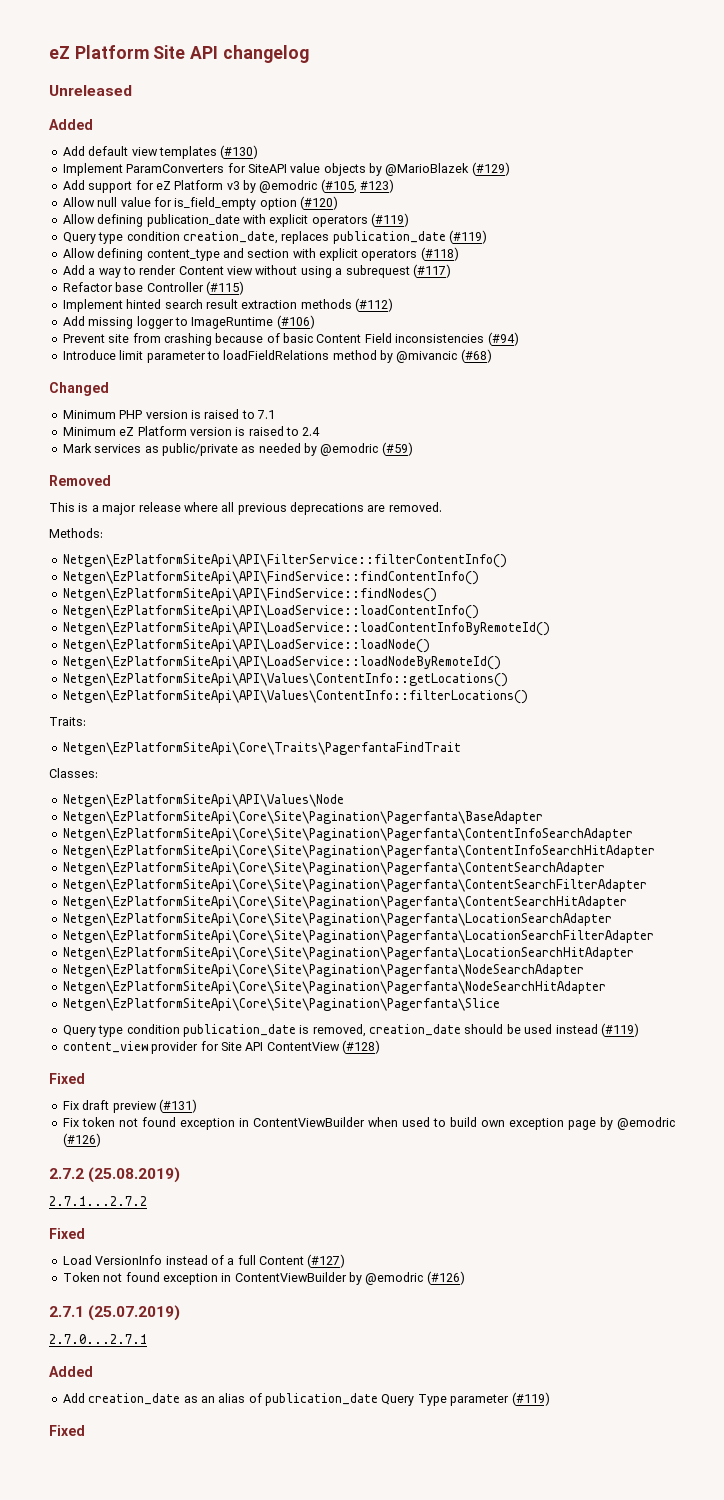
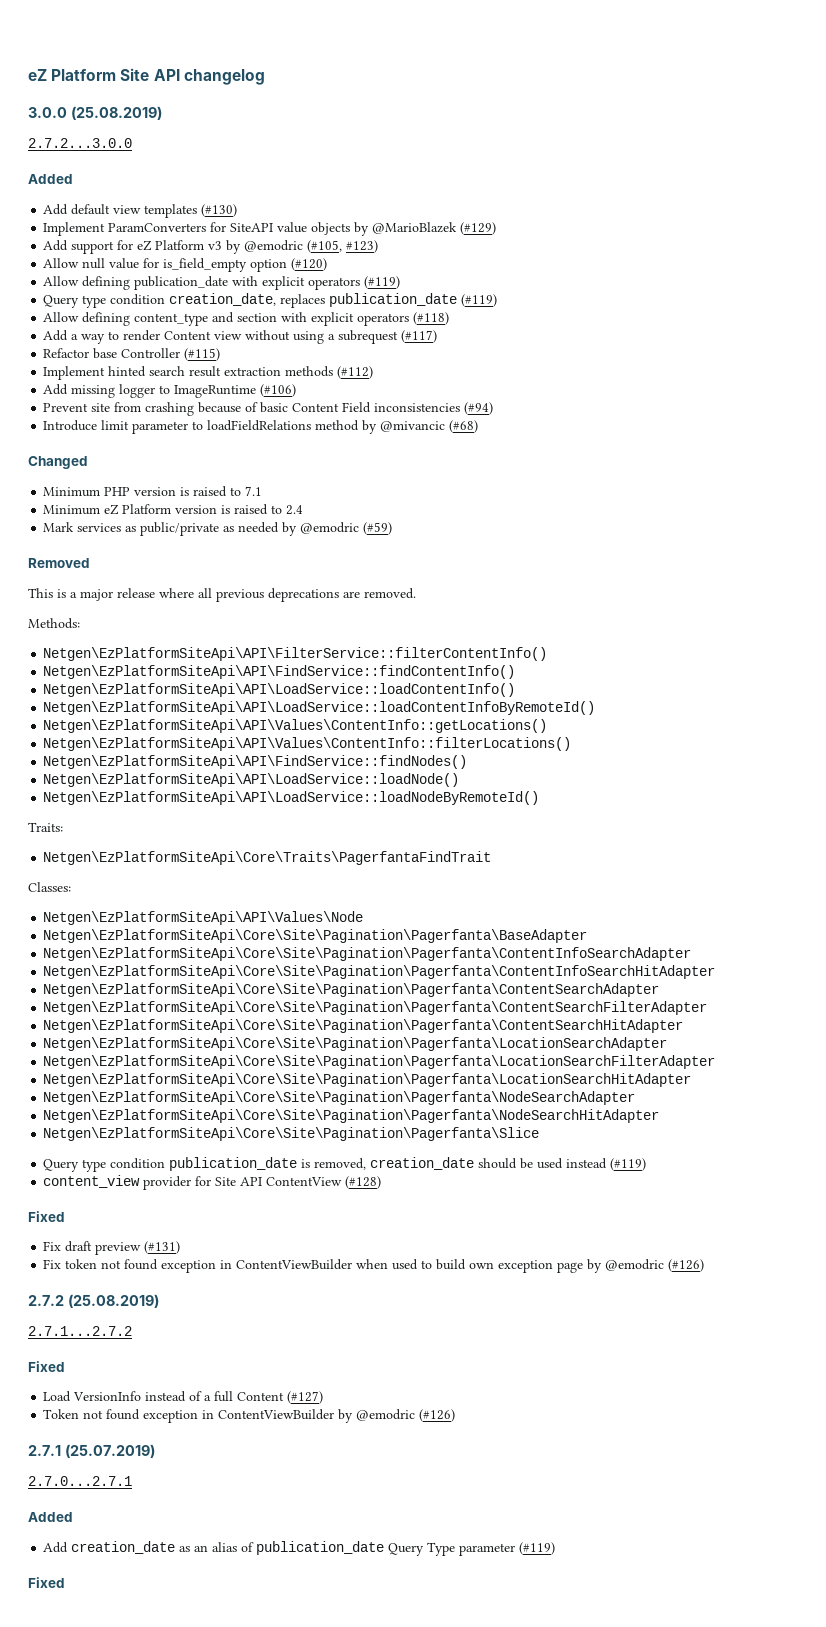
[49,85,132,96] Unreleased -> [28,106,162,120] [28,138,132,148] 3.0.0 (25.08.2019) // 2.7.2...3.0.0
[62,588,437,602] // Netgen\EzPlatformSiteApi\API\FindService::findNodes() -> (516, 672) none
(550, 629) none -> [43,719,548,733] [43,737,572,751] [43,755,468,769] // Netgen\EzPlatformSiteApi\API\Values\ContentInfo::getLocations() // Netgen\EzPlatformSiteApi\API\Values\ContentInfo::filterLocations() // Netgen\EzPlatformSiteApi\API\FindService::findNodes()
[62,673,508,687] [62,690,528,704] // Netgen\EzPlatformSiteApi\API\Values\ContentInfo::getLocations() // Netgen\EzPlatformSiteApi\API\Values\ContentInfo::filterLocations() -> (540, 798) none

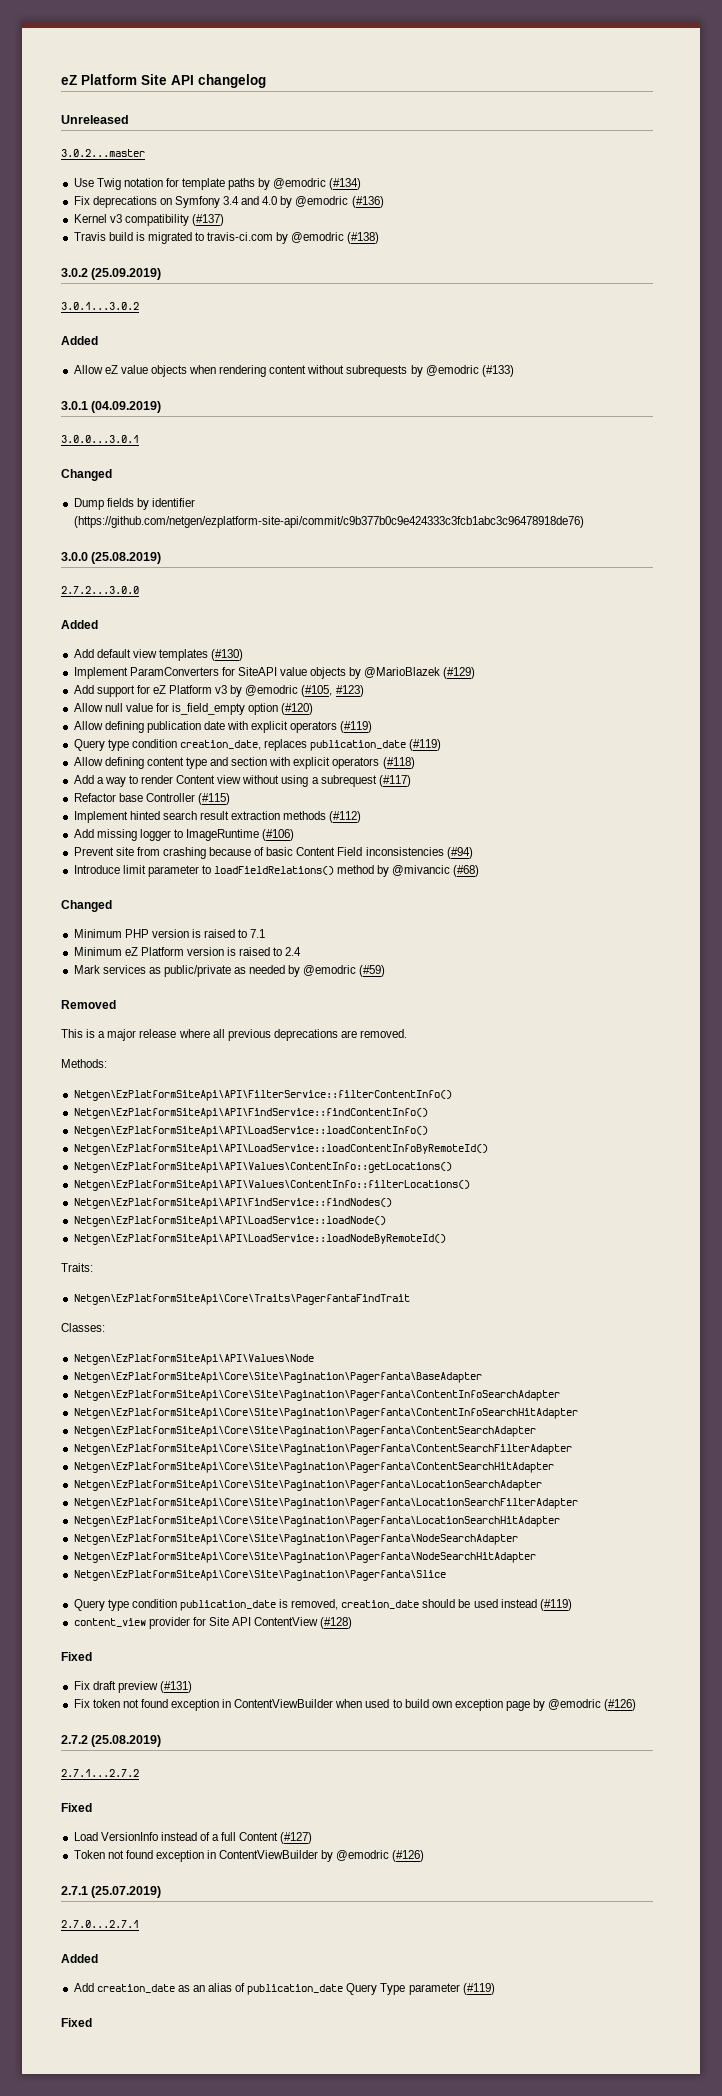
(265, 77) none -> [61,115,129,124] [61,149,145,157] [73,178,362,190] [73,196,384,208] [73,214,224,226] [73,232,380,244] [61,268,162,280] [61,302,139,310] [61,336,98,345] [73,365,514,377] [61,401,162,413] [61,435,139,443] [61,469,112,481] [73,498,195,510] [73,516,584,528] // Unreleased // 3.0.2...master // Use Twig notation for template paths by @emodric (#134) // Fix deprecations on Symfony 3.4 and 4.0 by @emodric (#136) // Kernel v3 compatibility (#137) // Travis build is migrated to travis-ci.com by @emodric (#138) // 3.0.2 (25.09.2019) // 3.0.1...3.0.2 // Added // Allow eZ value objects when rendering content without subrequests by @emodric (#133) // 3.0.1 (04.09.2019) // 3.0.0...3.0.1 // Changed // Dump fields by identifier (https://github.com/netgen/ezplatform-site-api/commit/c9b377b0c9e424333c3fcb1abc3c96478918de76)
[134,276,229,290] publication_date -> [146,721,225,733] publication date
[134,313,209,326] content_type -> [146,757,207,769] content type
[207,420,312,431] loadFieldRelations -> [214,866,335,875] loadFieldRelations()

